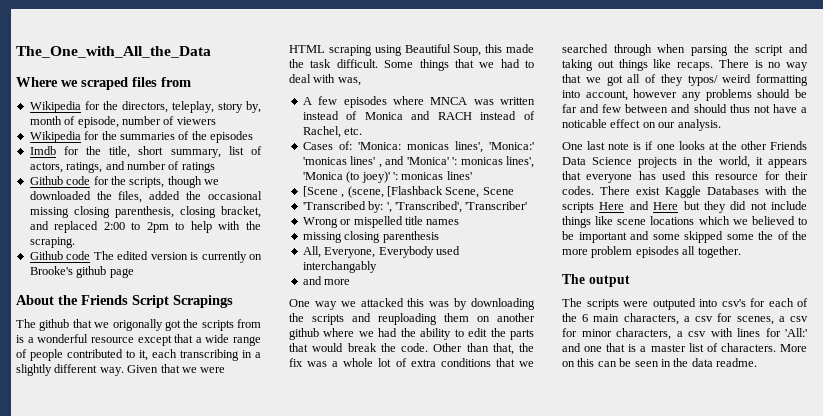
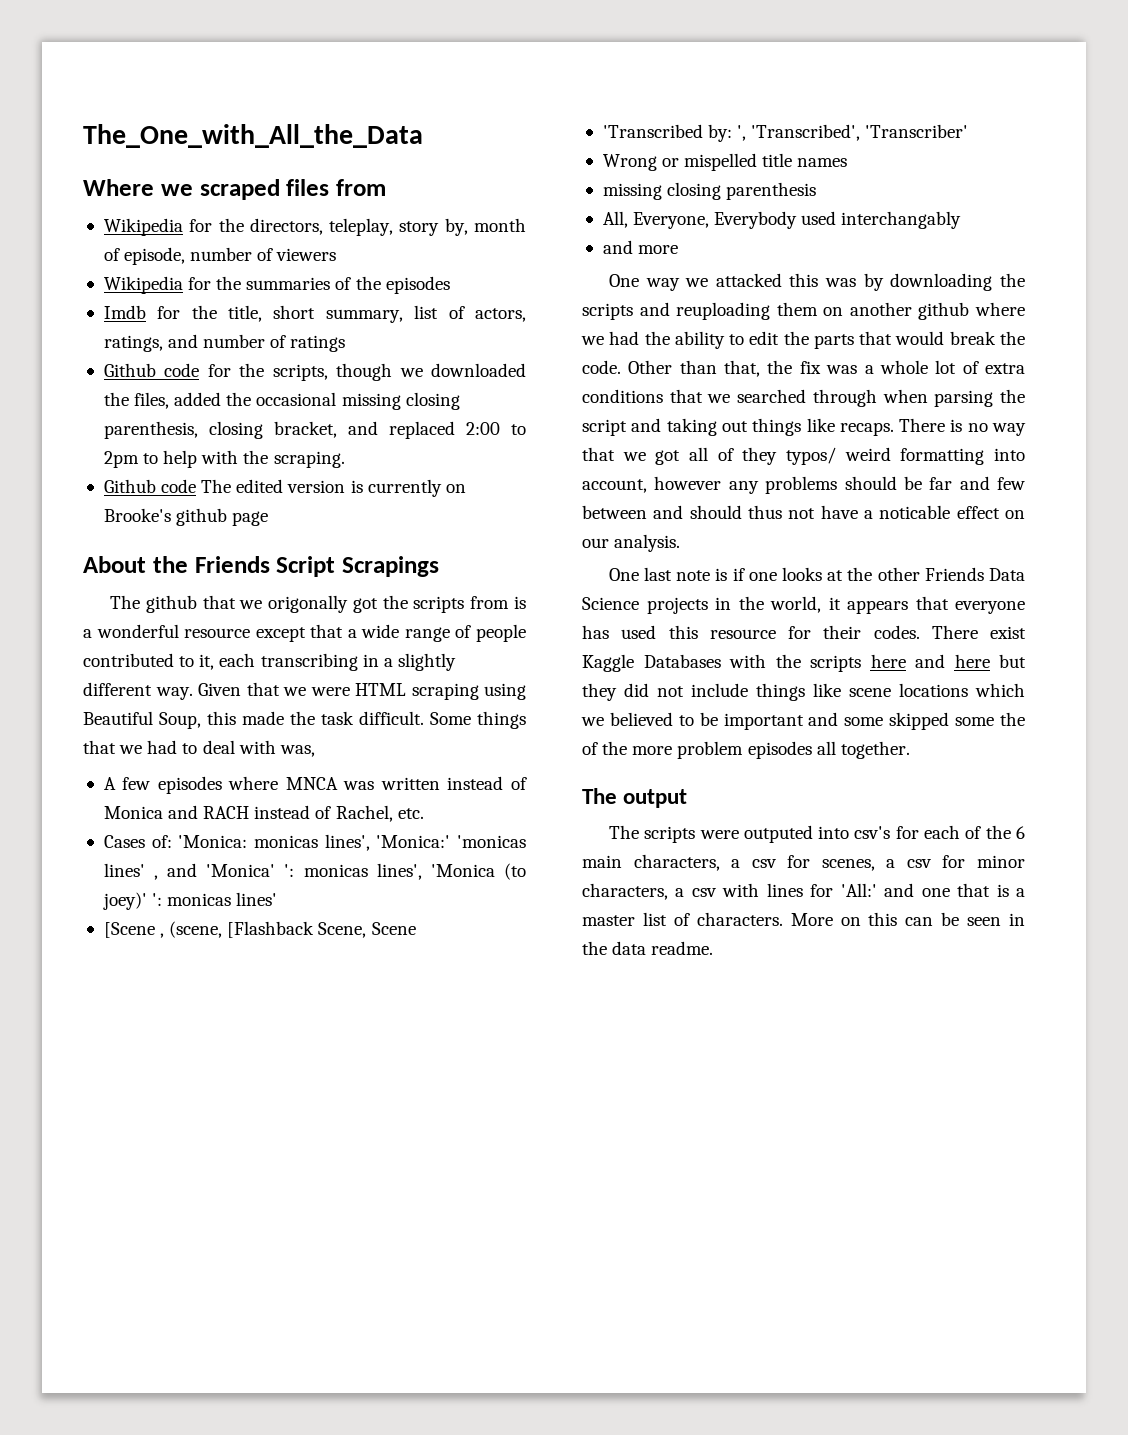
[599,201,679,210] Here and Here -> [870,654,990,668] here and here

